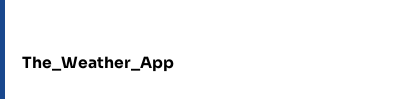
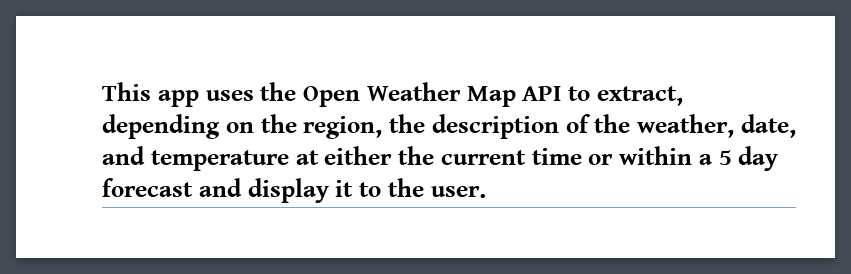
[22,56,174,72] The_Weather_App -> [102,82,683,107] [102,114,796,139] [102,146,779,171] [102,178,486,203] This app uses the Open Weather Map API to extract, depending on the region, the description of the weather, date, and temperature at either the current time or within a 5 day forecast and display it to the user.

